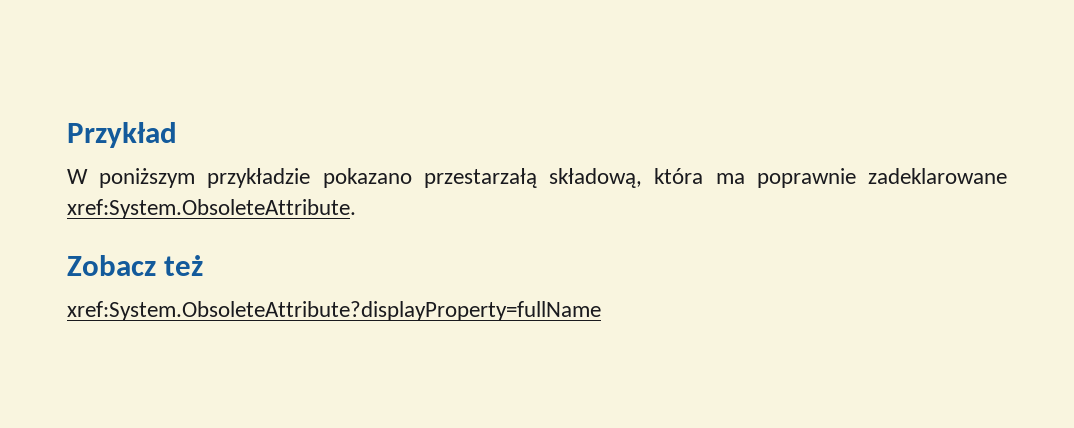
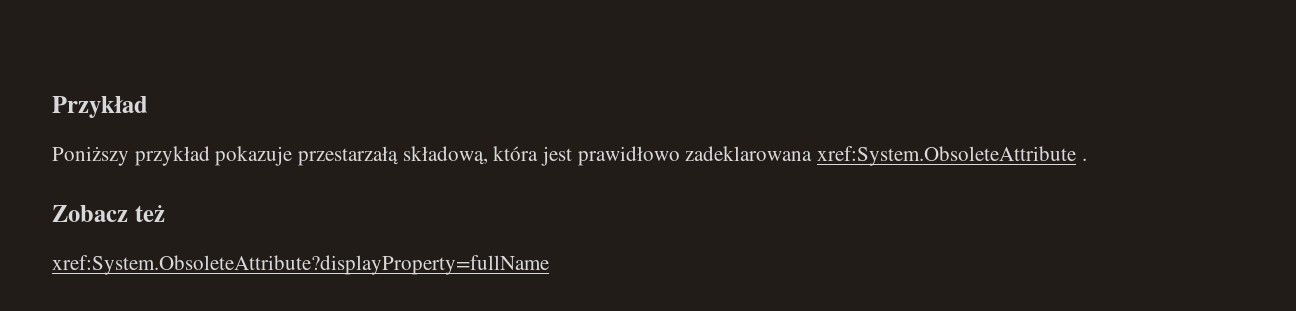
[67,168,1007,188] [67,199,356,219] W poniższym przykładzie pokazano przestarzałą składową, która ma poprawnie zadeklarowane xref:System.ObsoleteAttribute. -> [52,146,1087,166] Poniższy przykład pokazuje przestarzałą składową, która jest prawidłowo zadeklarowana xref:System.ObsoleteAttribute .

